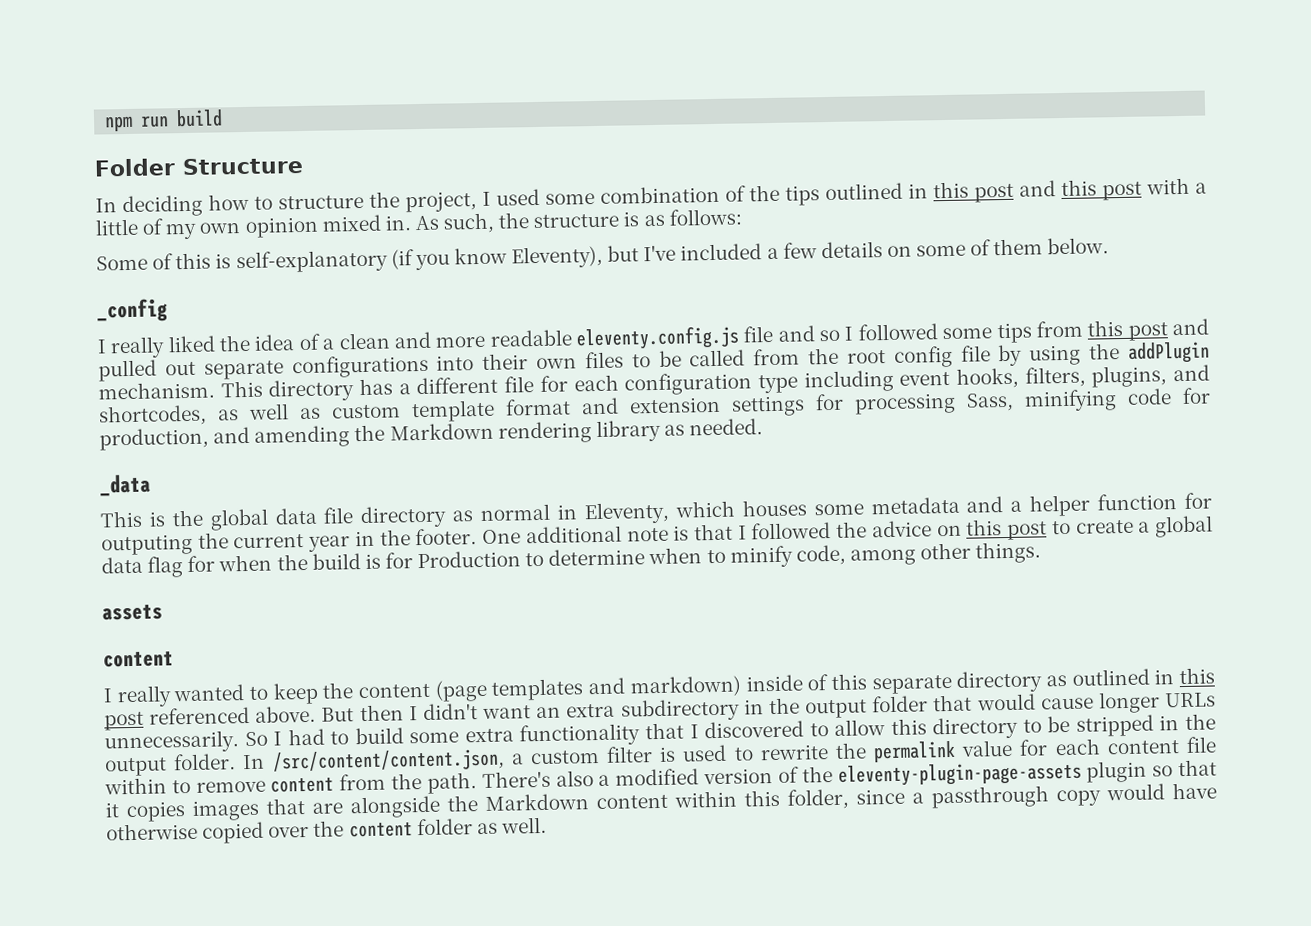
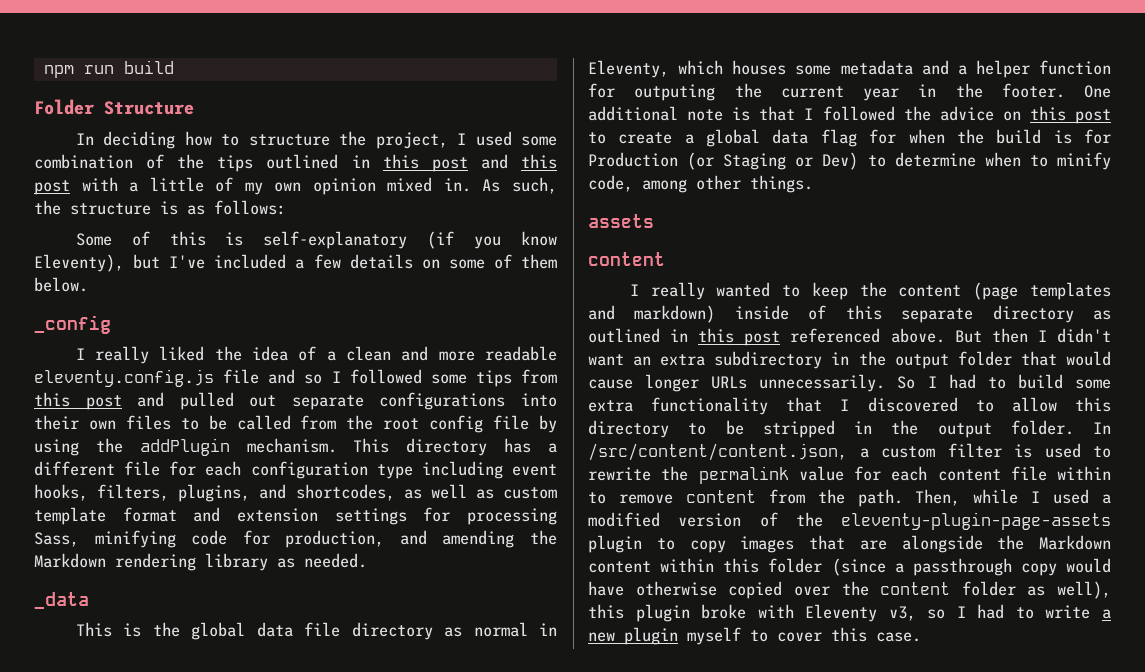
(522, 559) none -> [687,152,859,170] (or Staging or Dev)
[481,770,594,789] There's also -> [915,489,1090,506] Then, while I used
[1152,759,1217,777] [105,801,186,823] so that it copies -> [656,538,726,553] to copy
[787,788,905,810] folder, since -> [768,558,886,576] folder (since
[500,816,547,834] well. -> [1057,581,1111,599] [588,604,1111,622] [588,627,921,645] well), this plugin broke with Eleventy v3, so I had to write a new plugin myself to cover this case.

